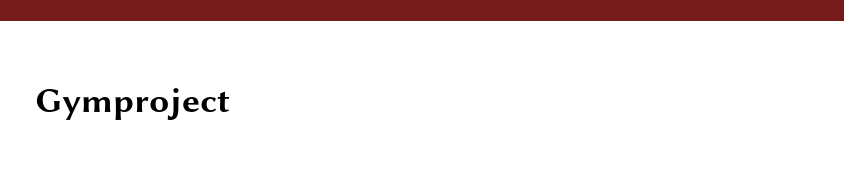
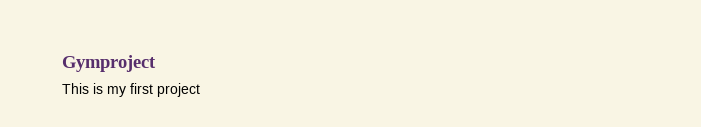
(230, 104) none -> [62,83,200,97] // This is my first project

